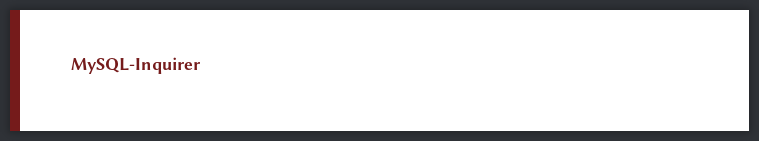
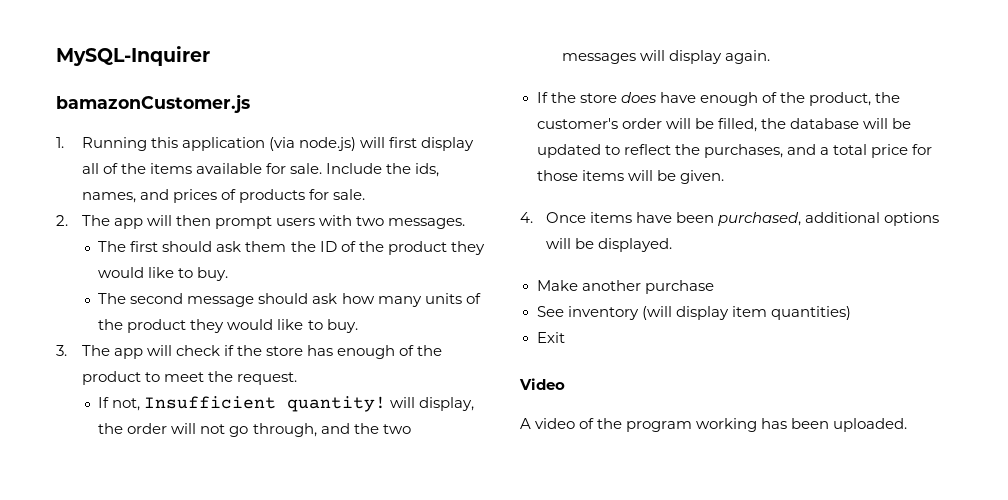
(201, 65) none -> [56,94,250,113] [56,137,475,151] [81,163,440,177] [81,189,366,203] [56,215,466,229] [98,241,485,255] [98,267,229,281] [98,293,481,307] [98,319,358,333] [56,345,443,359] [81,371,297,385] [98,396,475,412] [98,423,411,437] [562,50,771,64] [536,92,900,106] [536,118,911,132] [536,144,932,158] [536,170,724,184] [520,212,940,226] [545,238,672,252] [536,280,714,294] [536,306,851,320] [536,332,565,343] [519,378,565,390] [520,418,908,432] // bamazonCustomer.js // 1. Running this application (via node.js) will first display all of the items available for sale. Include the ids, names, and prices of products for sale. // 2. The app will then prompt users with two messages. // The first should ask them the ID of the product they would like to buy. // The second message should ask how many units of the product they would like to buy. // 3. The app will check if the store has enough of the product to meet the request. // If not, Insufficient quantity! will display, the order will not go through, and the two messages will display again. // If the store does have enough of the product, the customer's order will be filled, the database will be updated to reflect the purchases, and a total price for those items will be given. // 4. Once items have been purchased, additional options will be displayed. // Make another purchase // See inventory (will display item quantities) // Exit // Video // A video of the program working has been uploaded.

